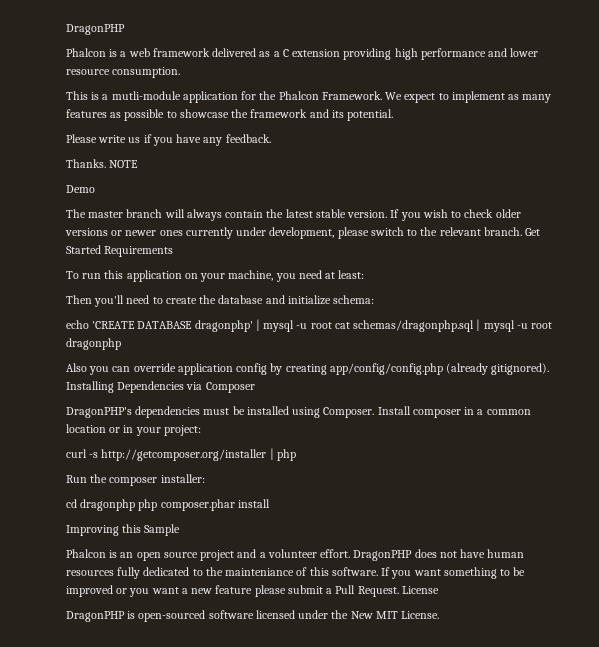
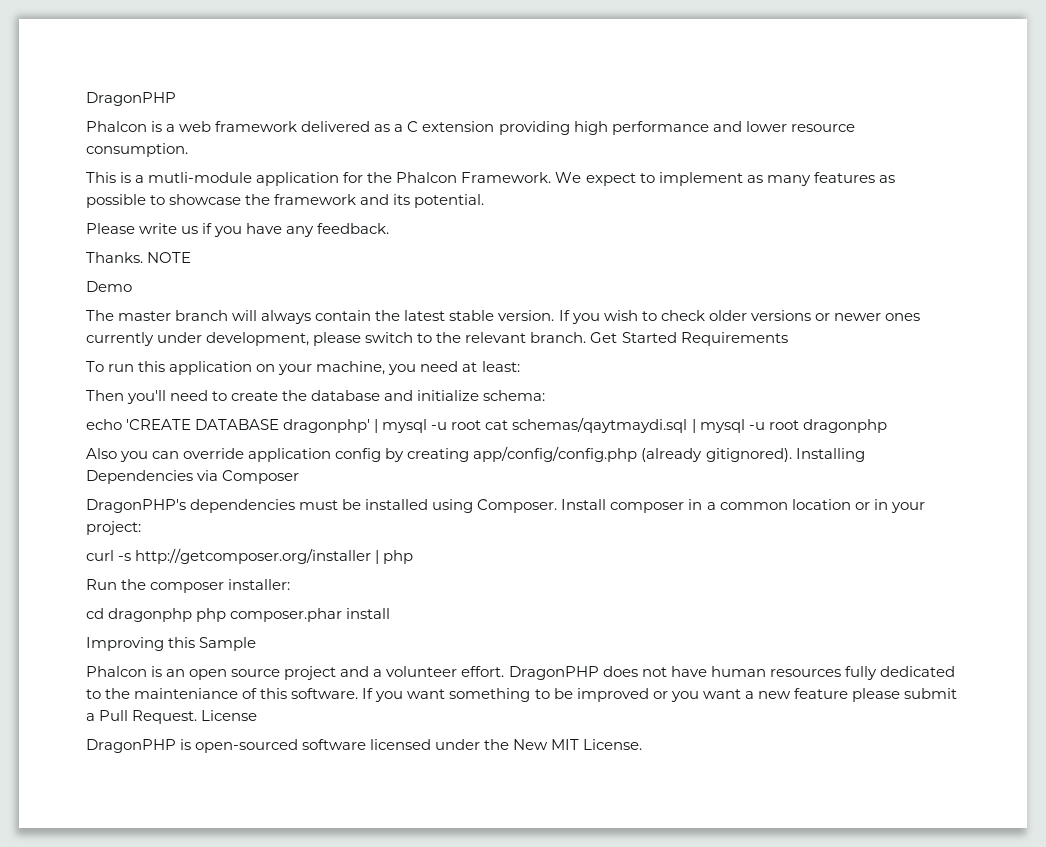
[353,320,475,332] schemas/dragonphp.sql -> [512,417,688,433] schemas/qaytmaydi.sql

